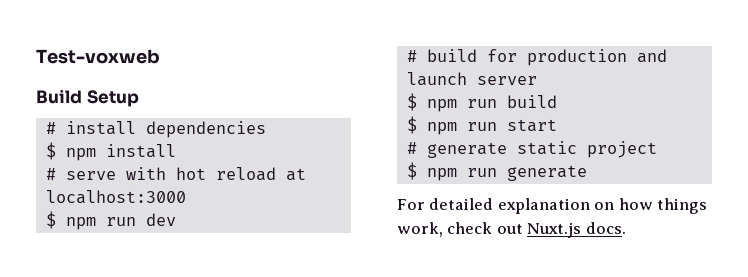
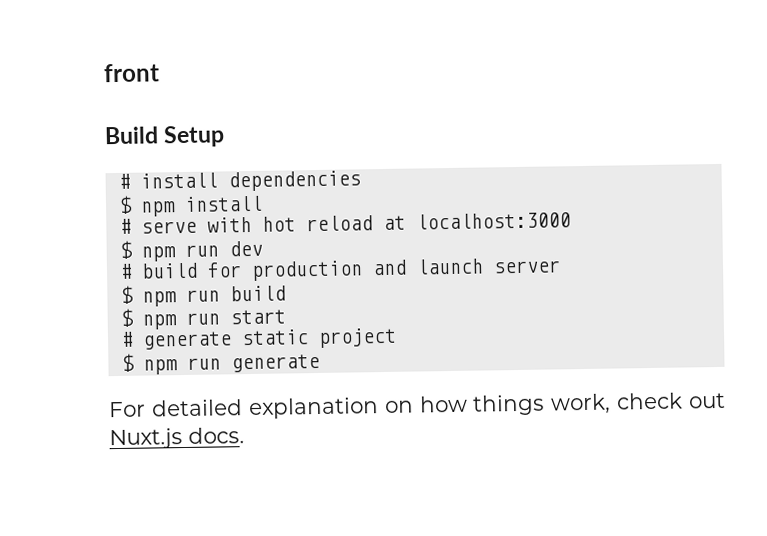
[36,49,160,64] Test-voxweb -> [103,63,160,83] front

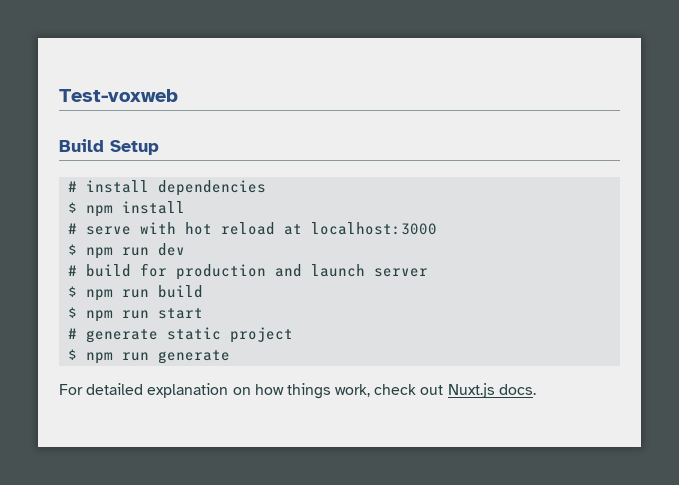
[103,63,160,83] front -> [59,89,178,102] Test-voxweb

